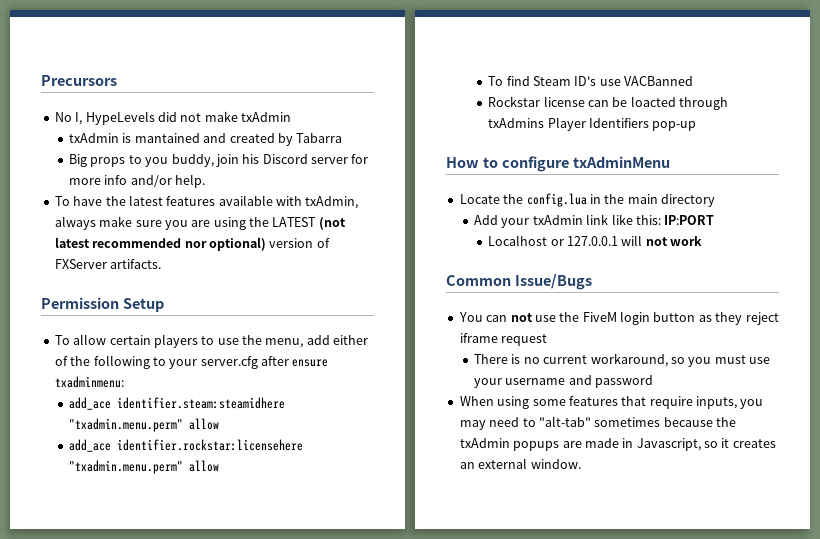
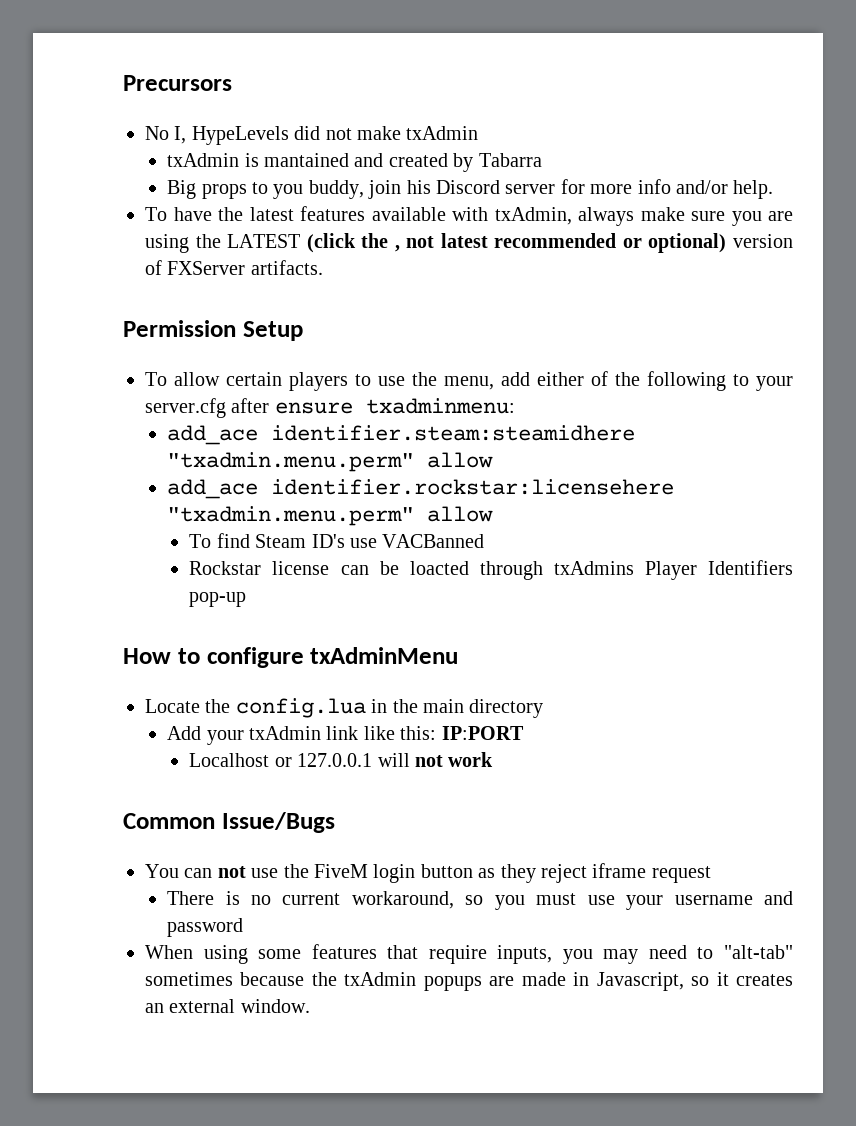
[318,217,346,230] (not -> [306,233,435,253] (click the , not
[184,241,207,248] nor -> [622,238,642,248] or

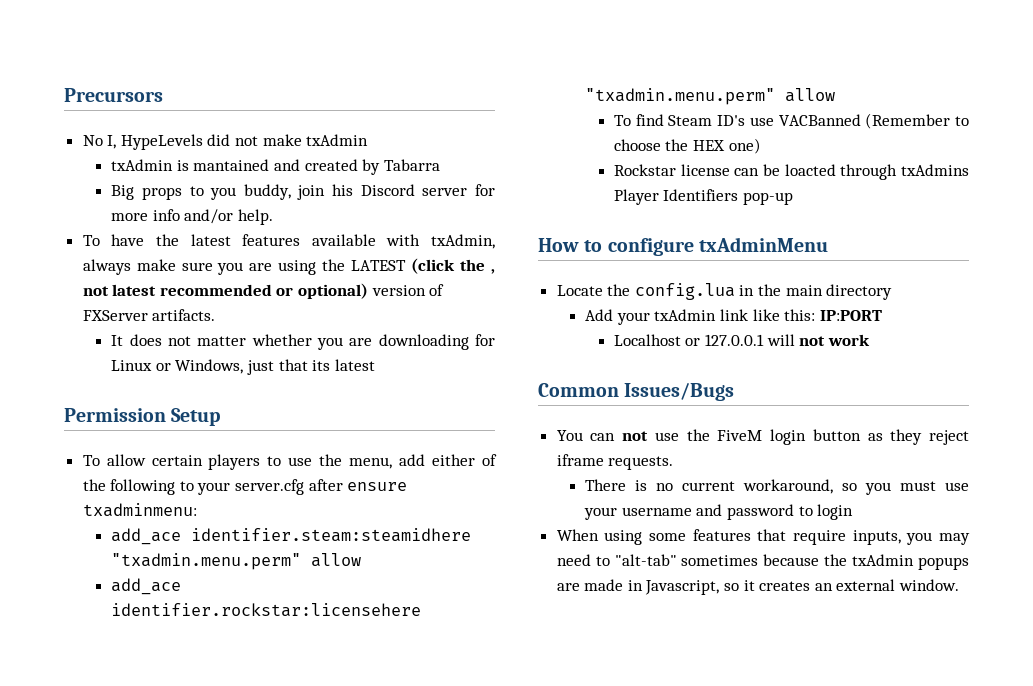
(323, 267) none -> [111,334,495,350] [111,359,375,375] // It does not matter whether you are downloading for Linux or Windows, just that its latest
(485, 541) none -> [865,113,969,129] [613,138,761,154] (Remember to choose the HEX one)
[221,812,335,833] Issue/Bugs -> [624,383,735,401] Issues/Bugs
[651,866,711,883] request -> [608,456,674,470] requests.
(244, 927) none -> [798,504,854,520] to login

